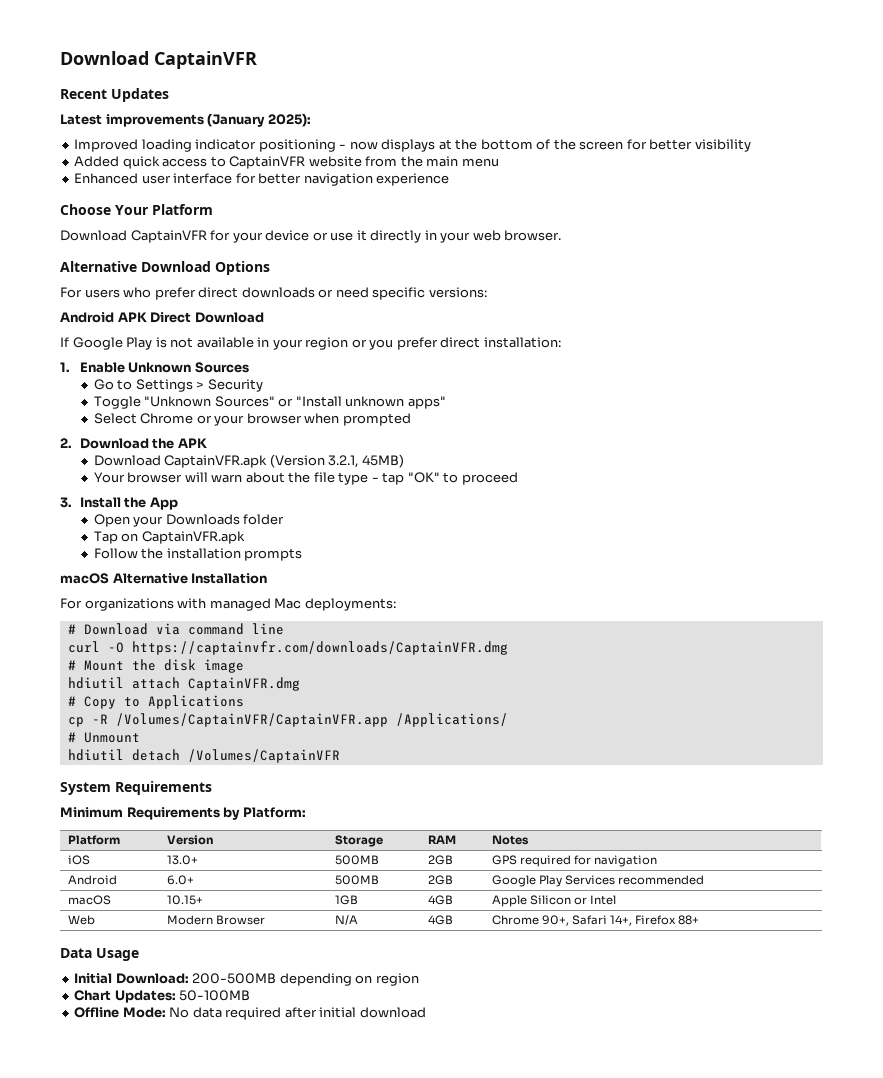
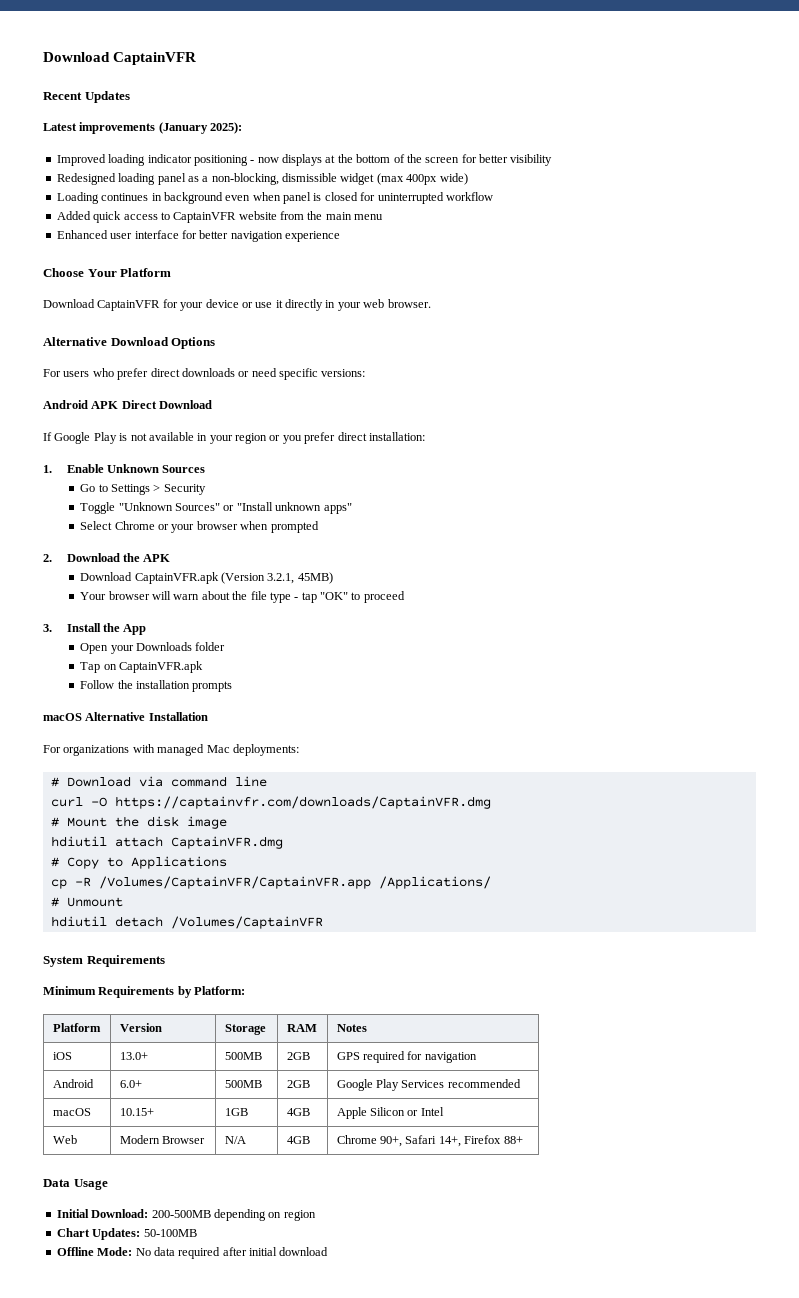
(751, 145) none -> [56,173,468,185] [56,192,493,204] // Redesigned loading panel as a non-blocking, dismissible widget (max 400px wide) // Loading continues in background even when panel is closed for uninterrupted workflow

